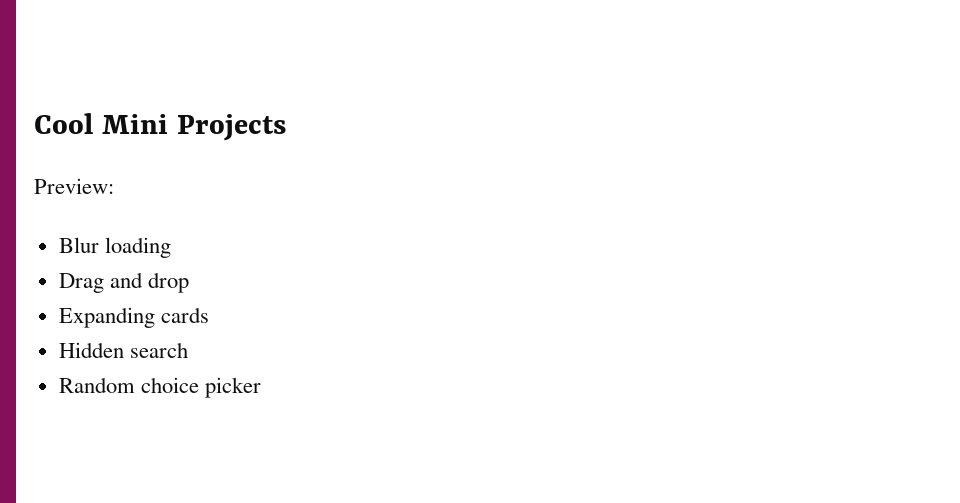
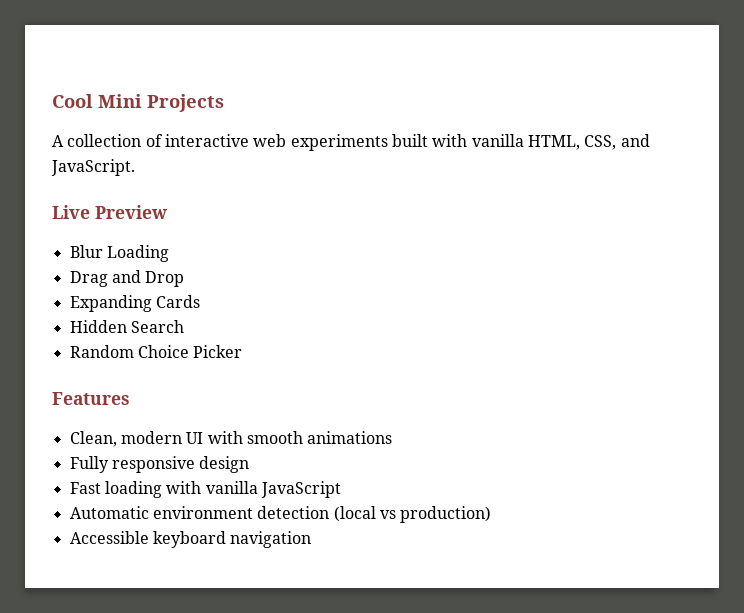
[34,178,114,194] Preview: -> [52,134,650,151] [51,159,135,176] [52,205,167,219] A collection of interactive web experiments built with vanilla HTML, CSS, and JavaScript. // Live Preview
[104,237,171,258] loading -> [106,245,169,262] Loading
[147,272,189,293] drop -> [145,271,185,287] Drop
[160,307,209,323] cards -> [155,295,200,308] Cards
[129,342,188,358] search -> [130,320,184,333] Search
[140,377,261,398] choice picker -> [137,345,243,358] [52,392,130,405] [69,431,393,447] [69,456,250,473] [69,481,341,498] [69,506,492,523] [69,531,312,548] Choice Picker // Features // Clean, modern UI with smooth animations // Fully responsive design // Fast loading with vanilla JavaScript // Automatic environment detection (local vs production) // Accessible keyboard navigation

